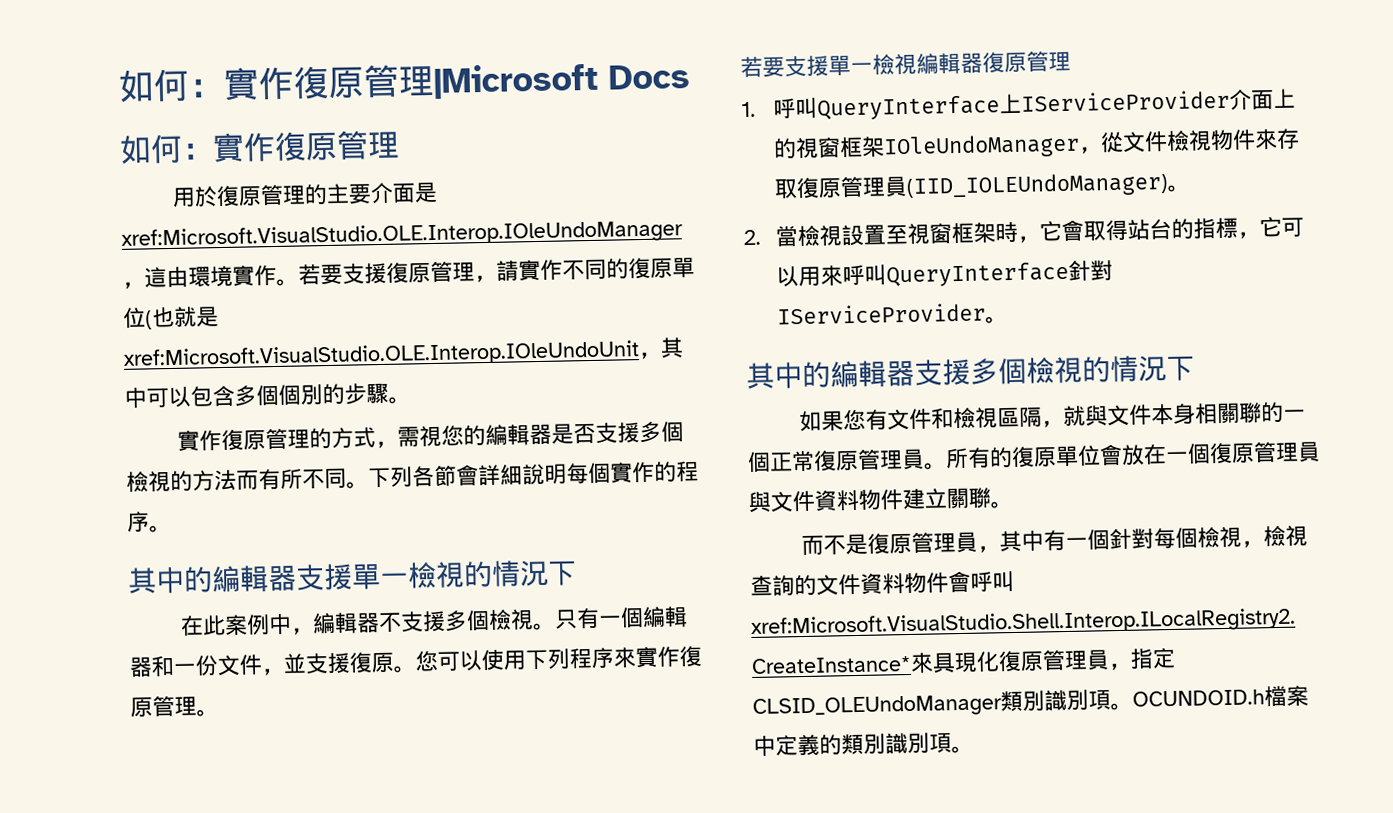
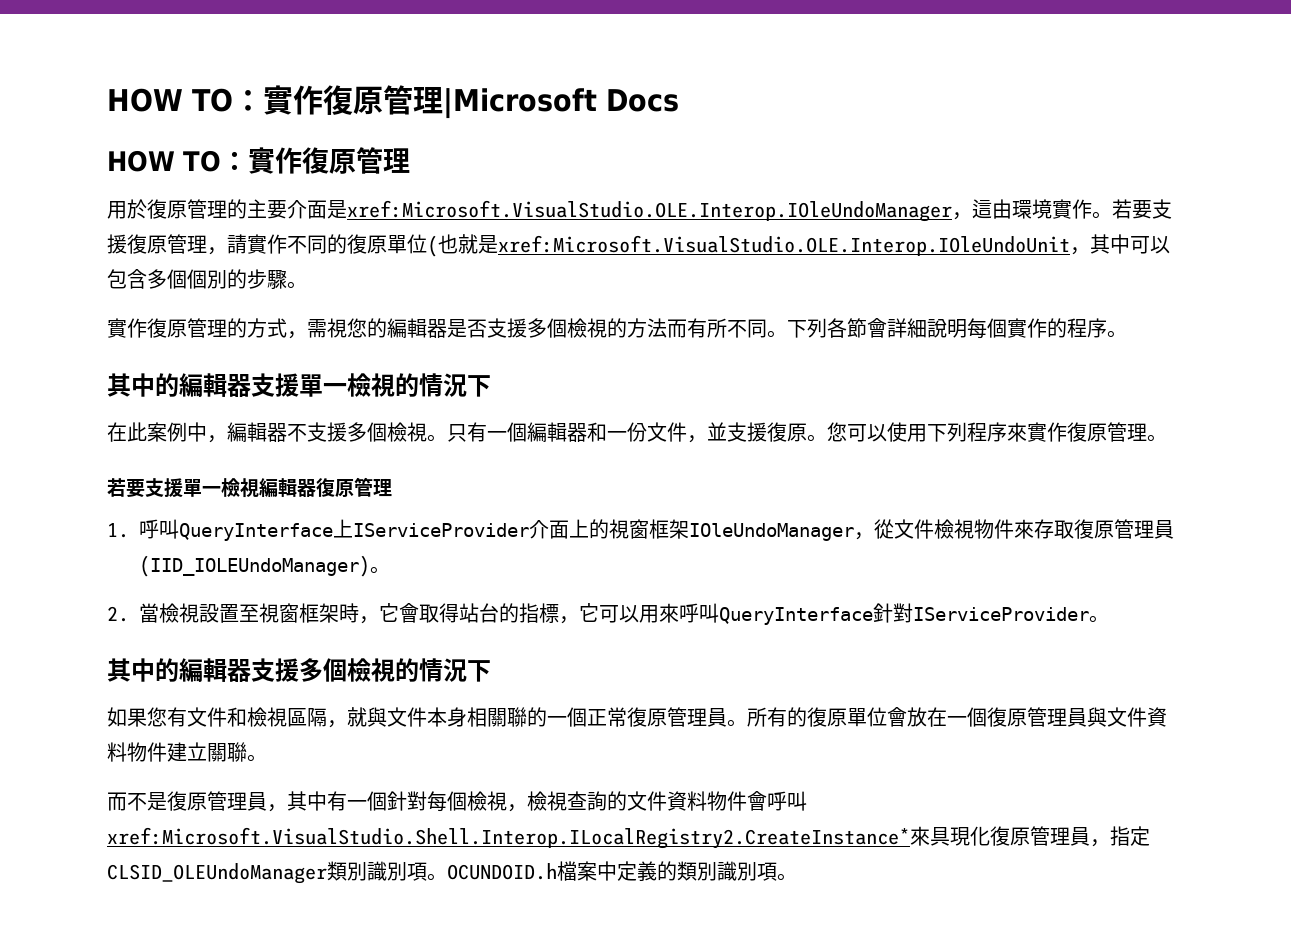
[118,68,190,103] 如何 -> [107,88,233,112] HOW TO
[119,133,183,164] 如何 -> [107,150,221,172] HOW TO

